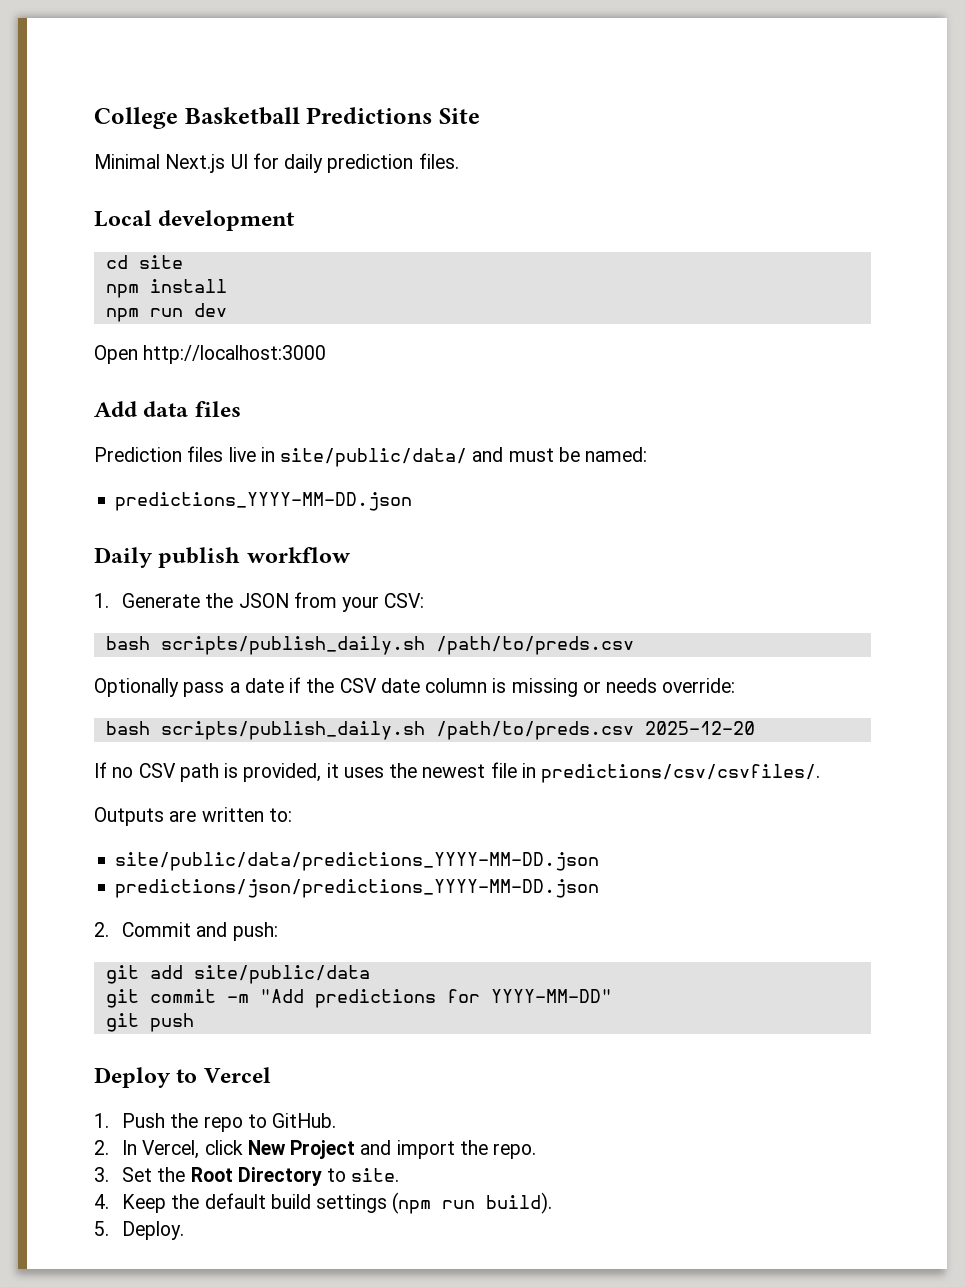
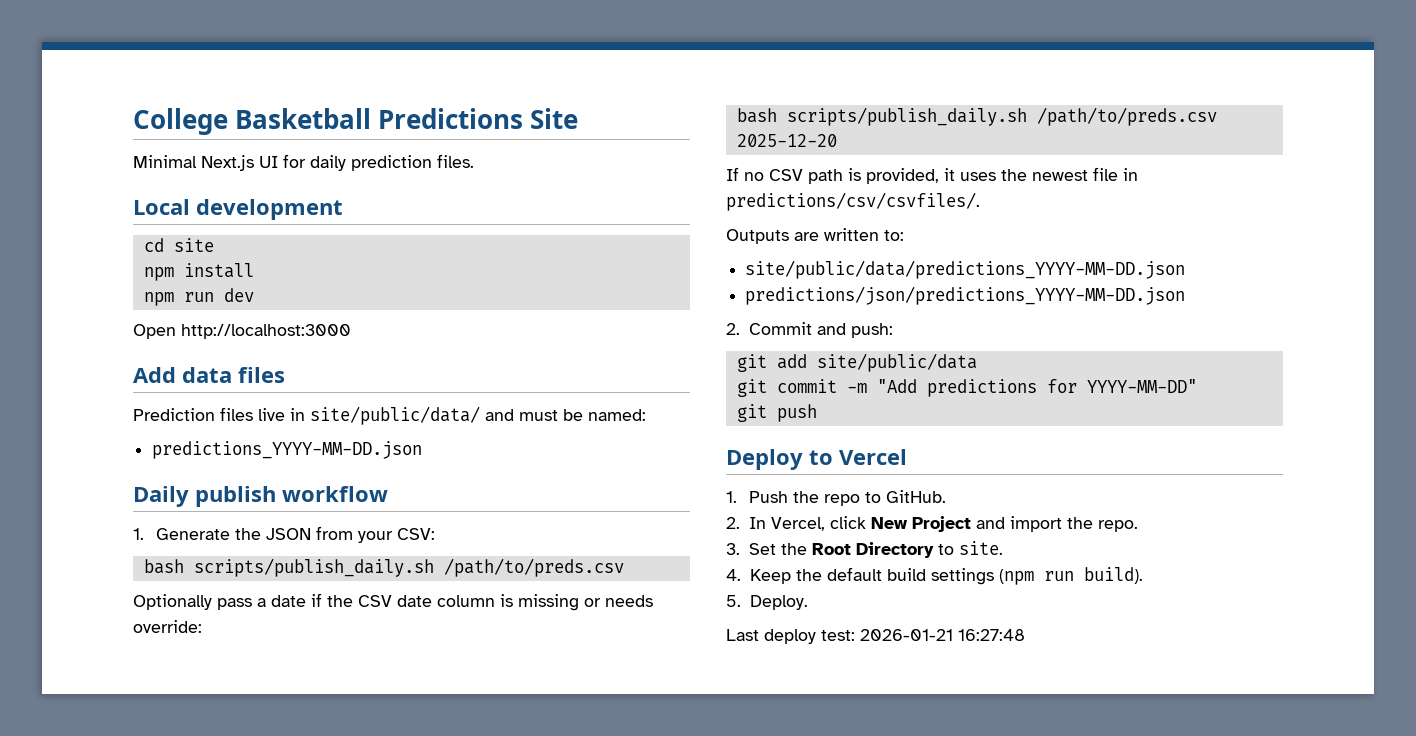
(185, 1230) none -> [726,629,1025,644] // Last deploy test: 2026-01-21 16:27:48

